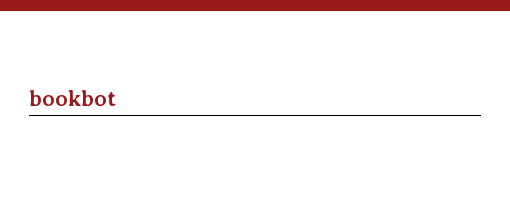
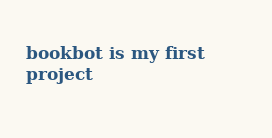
(116, 98) none -> [109,46,205,63] [26,68,93,84] is my first project

